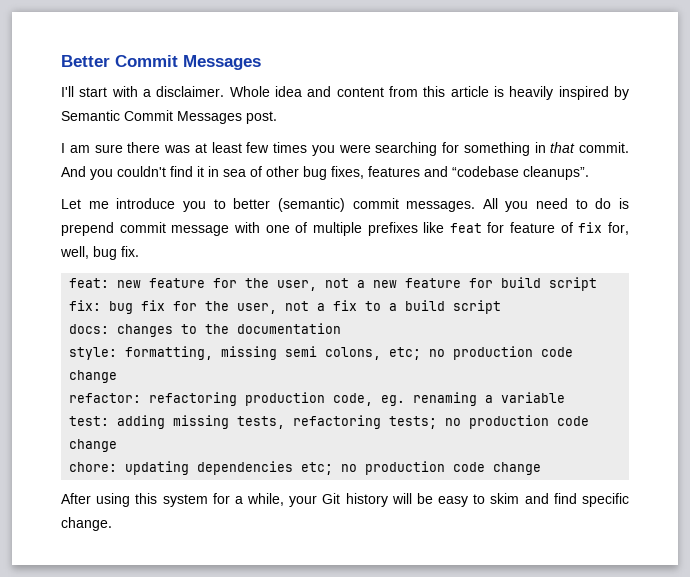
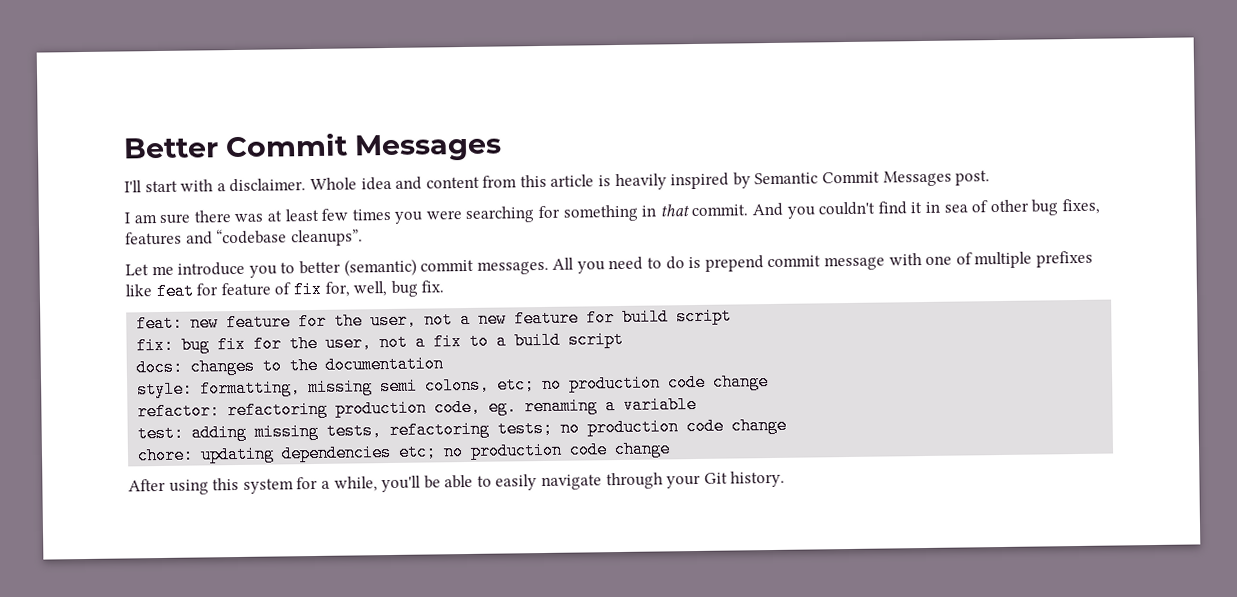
[289,493,630,507] [61,517,112,531] your Git history will be easy to skim and find specific change. -> [381,470,786,493] you'll be able to easily navigate through your Git history.

